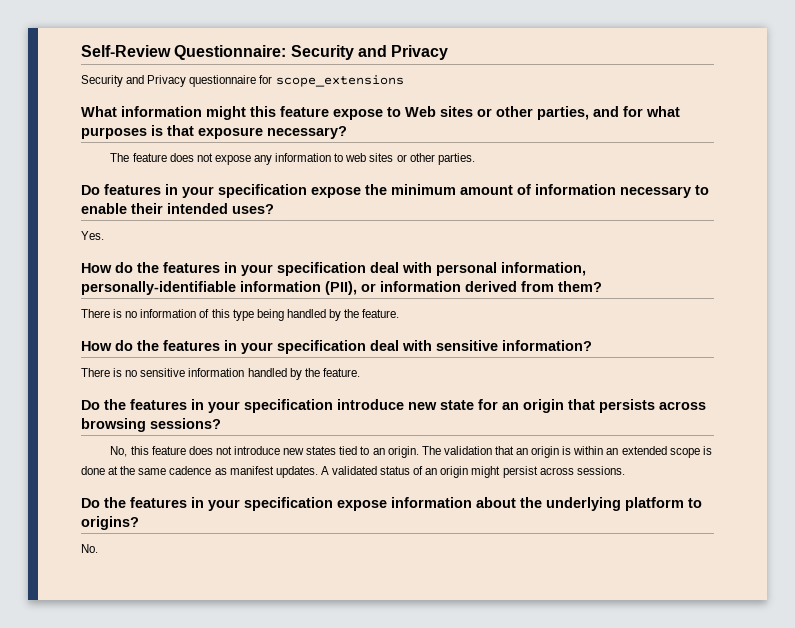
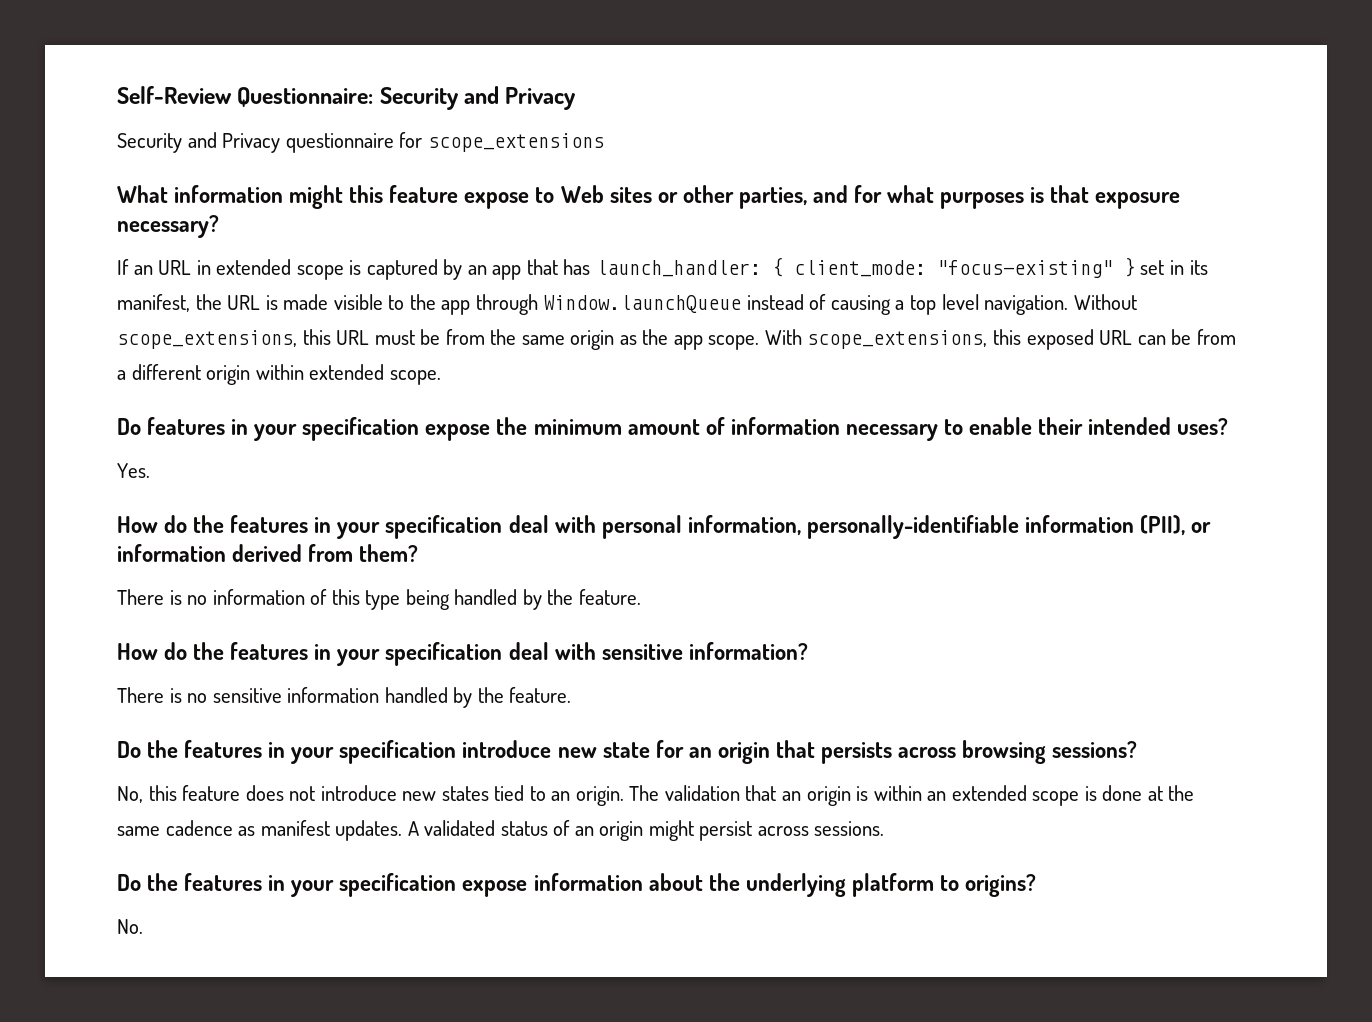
[110,153,475,165] The feature does not expose any information to web sites or other parties. -> [117,257,1208,280] [117,294,1137,315] [117,329,1236,350] [117,364,441,385] If an URL in extended scope is captured by an app that has launch_handler: { client_mode: "focus-existing" } set in its manifest, the URL is made visible to the app through Window.launchQueue instead of causing a top level navigation. Without scope_extensions, this URL must be from the same origin as the app scope. With scope_extensions, this exposed URL can be from a different origin within extended scope.

